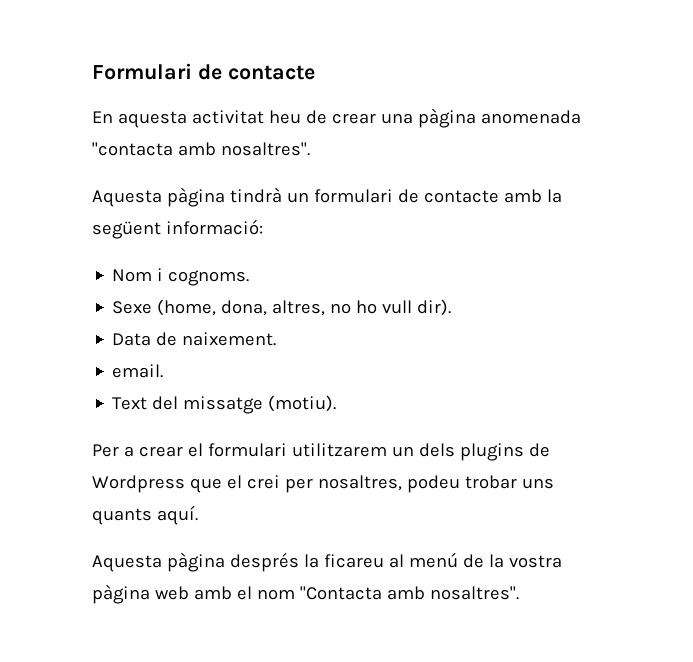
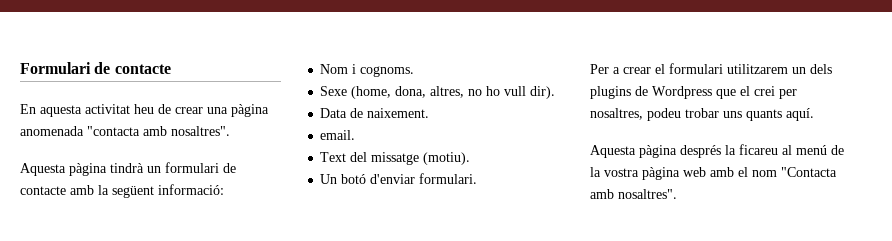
(337, 403) none -> [320,173,478,184] // Un botó d'enviar formulari.

